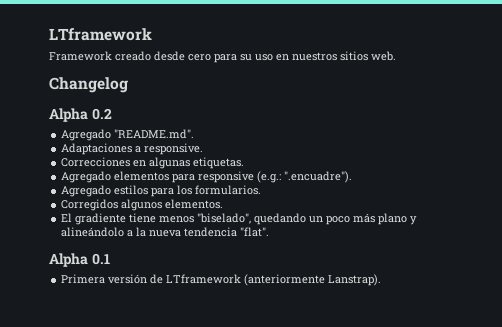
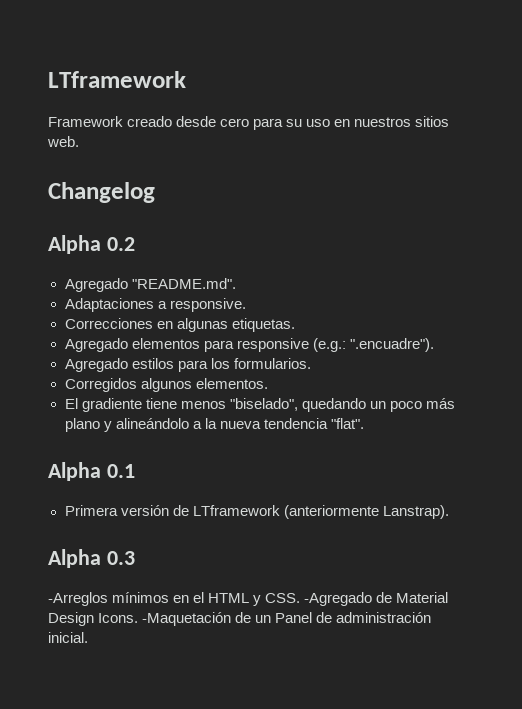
(382, 280) none -> [48,549,135,568] [48,592,449,606] [48,612,432,626] [48,632,88,643] // Alpha 0.3 // -Arreglos mínimos en el HTML y CSS. -Agregado de Material Design Icons. -Maquetación de un Panel de administración inicial.

